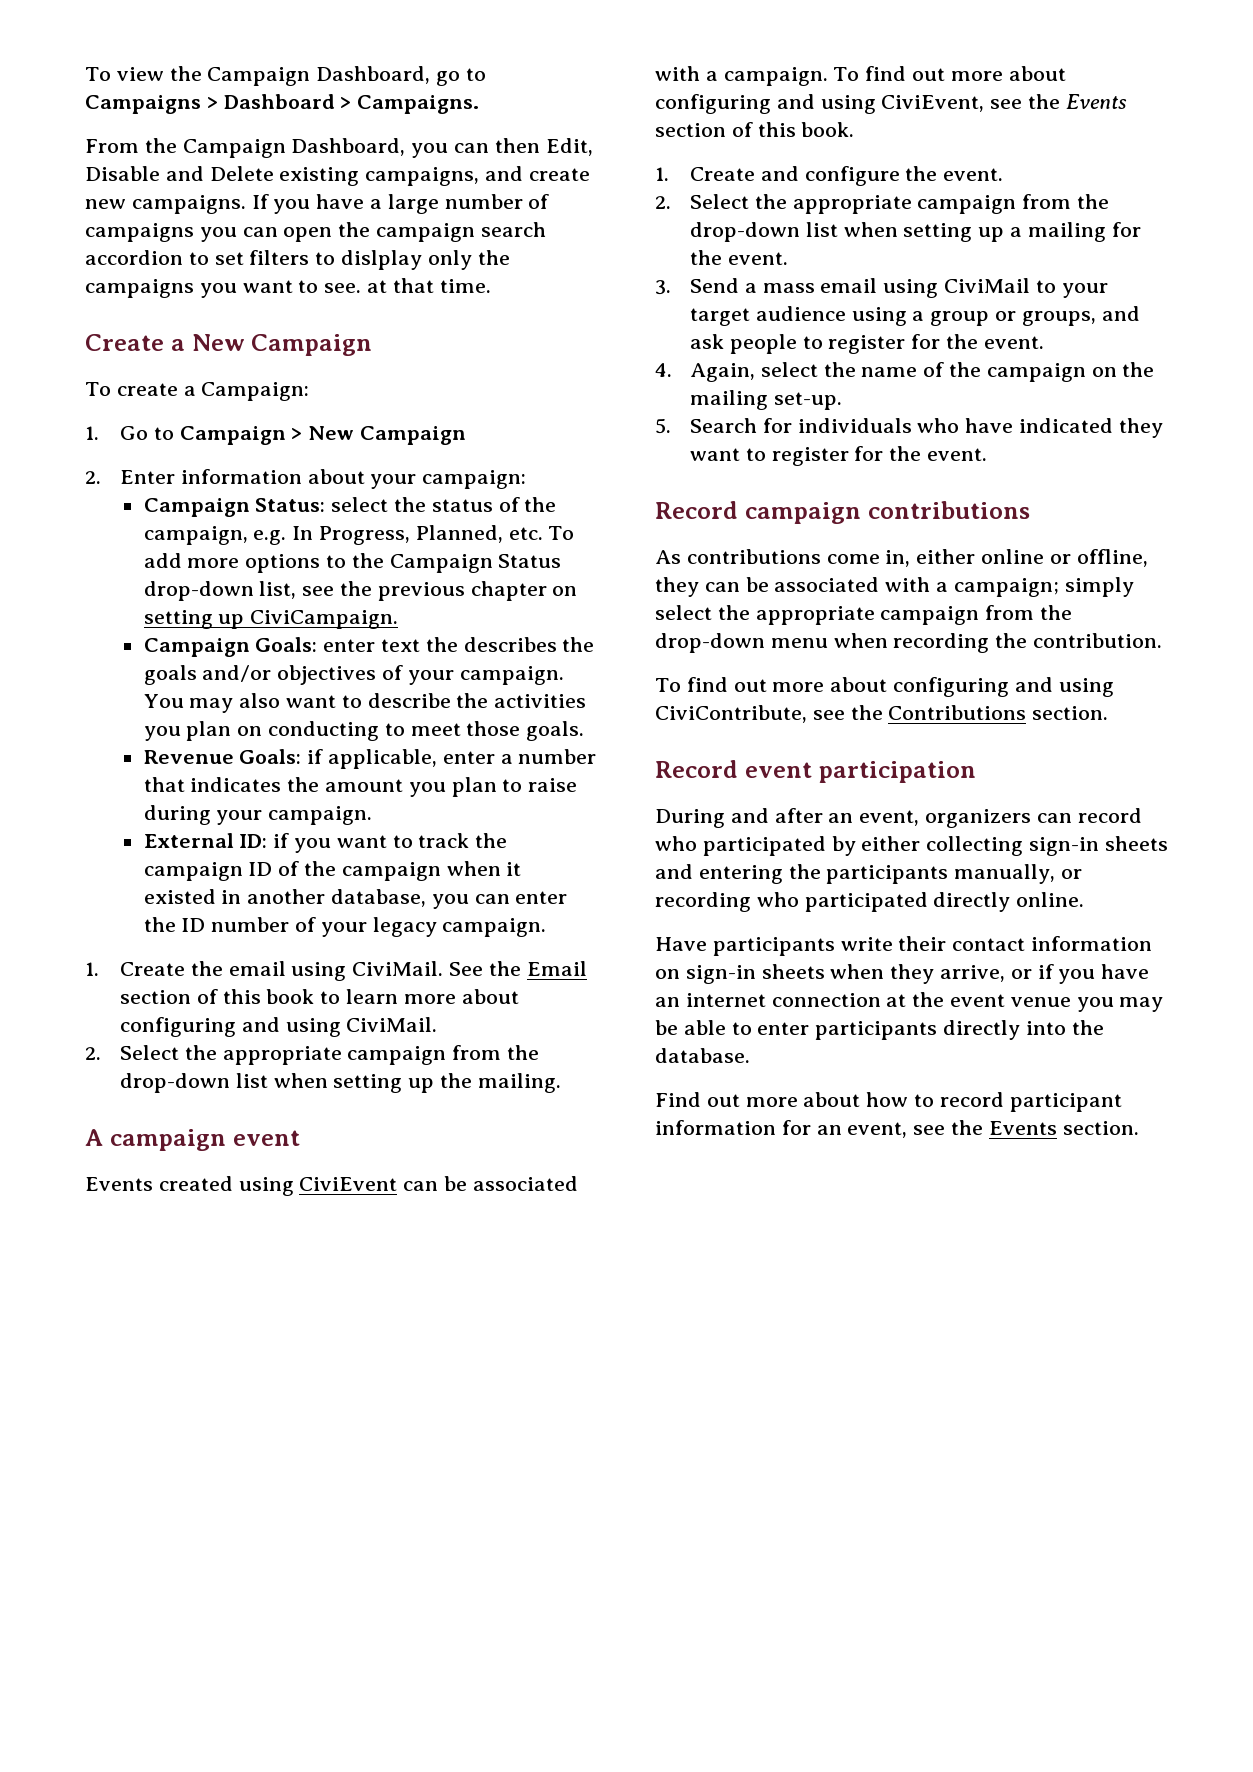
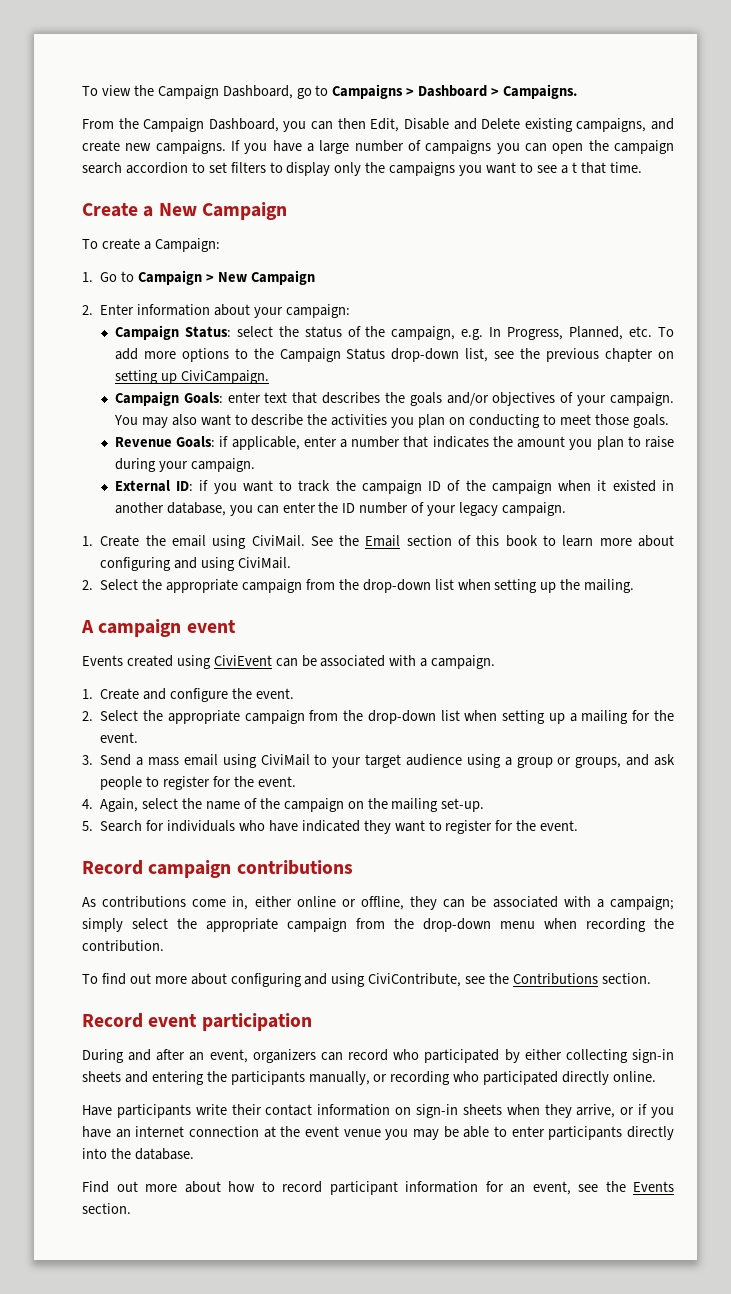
[341,250,423,270] dislplay -> [286,162,331,176] display
[324,280,388,293] see. at -> [536,162,577,174] see a t
[425,637,458,652] the -> [292,392,318,404] that
[833,66,1066,81] [655,94,1127,114] [655,122,855,137] To find out more about configuring and using CiviEvent, see the Events section of this book. -> (496, 662) none

